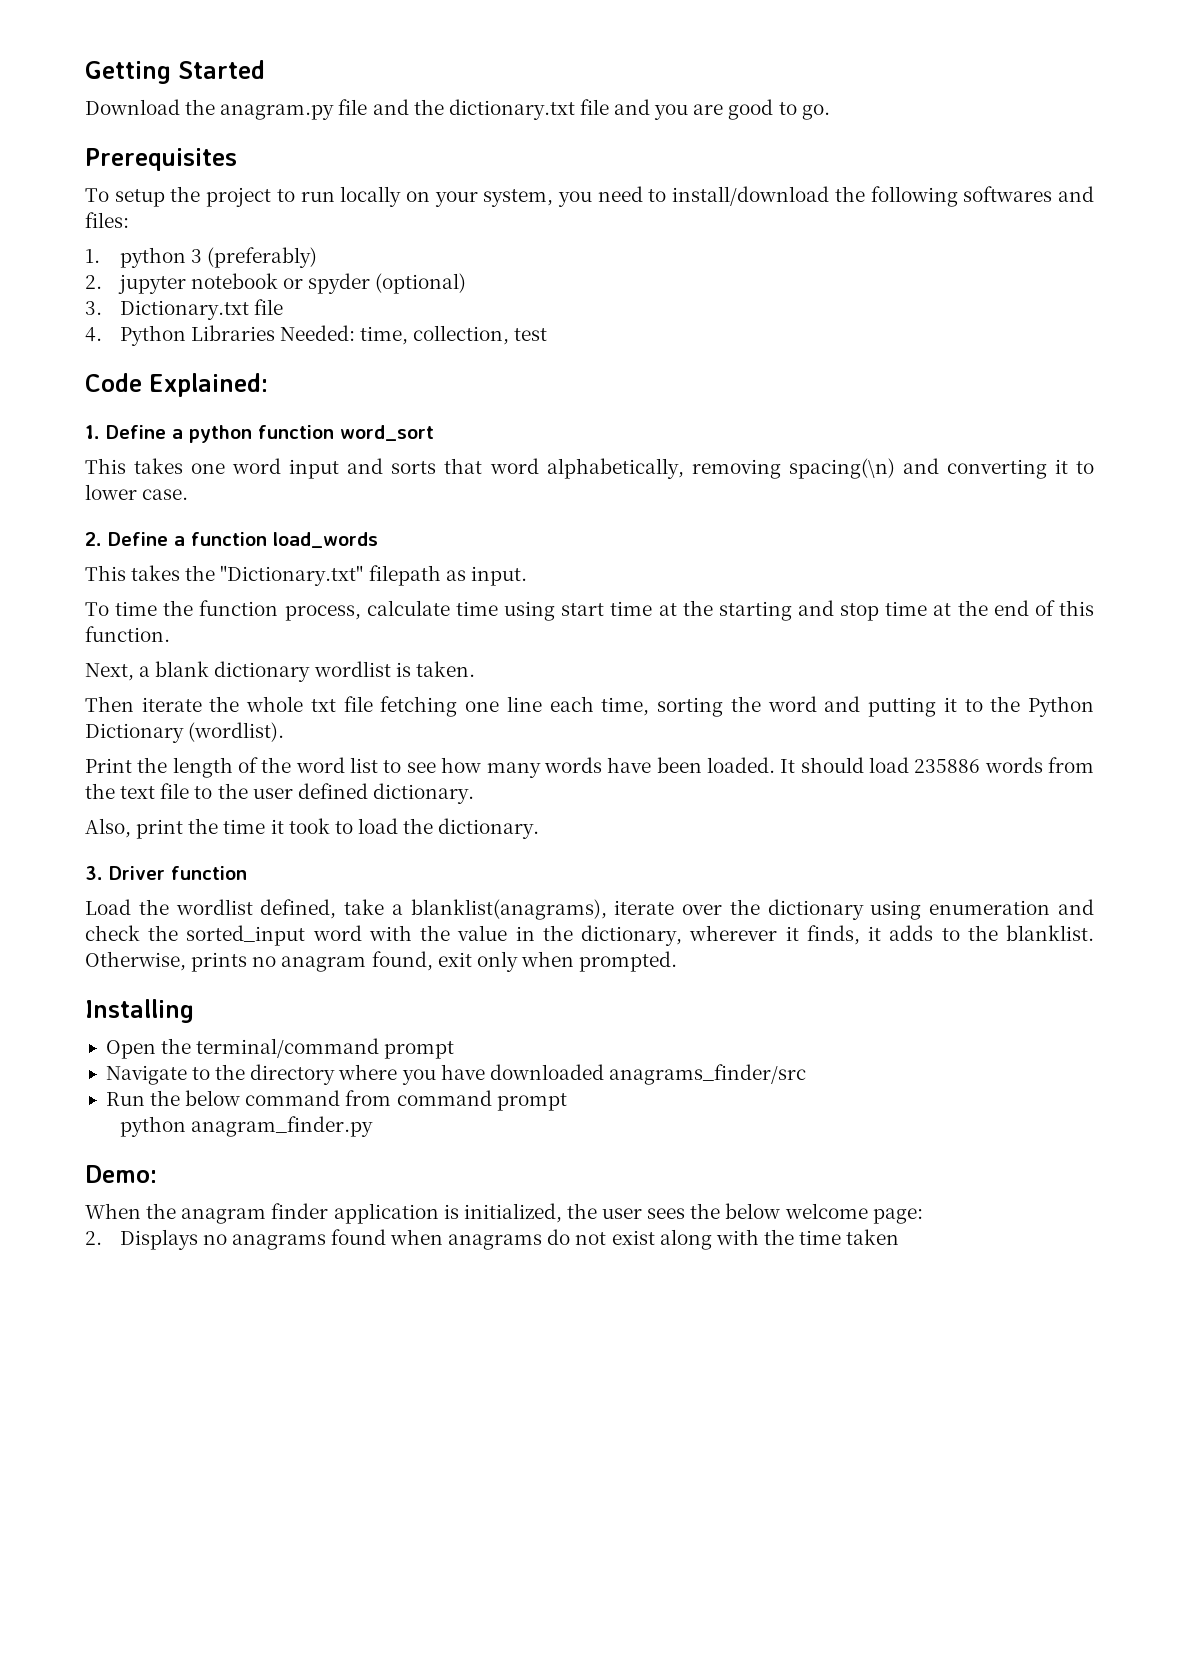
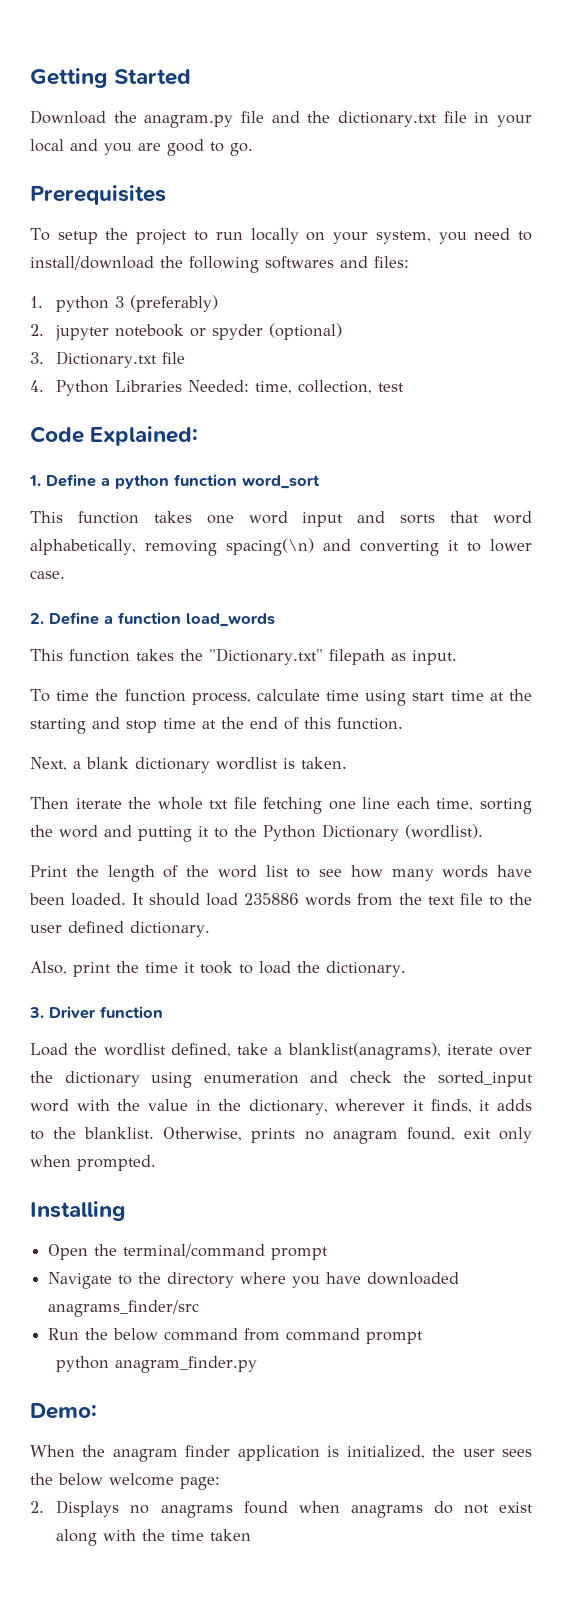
(609, 107) none -> [474,112,532,127] [30,139,64,152] in your local
(126, 466) none -> [77,511,139,524] function
(126, 573) none -> [69,649,130,662] function

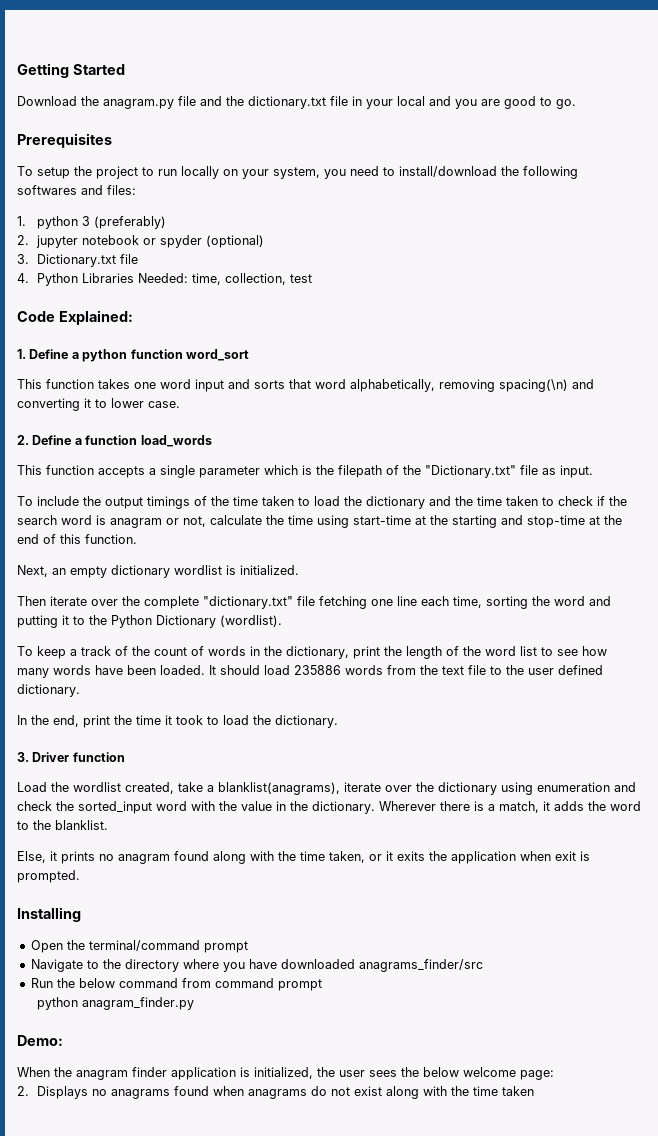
[136,649,174,661] takes -> [98,465,399,478] accepts a single parameter which is the filepath of
[328,649,385,665] filepath -> [520,465,538,475] file
[56,689,484,706] time the function process, calculate time using start time -> [37,496,627,509] [17,515,411,528] include the output timings of the time taken to load the dictionary and the time taken to check if the search word is anagram or not, calculate the time using start-time
[126,718,196,733] stop time -> [527,515,585,528] stop-time
[73,757,129,769] a blank -> [52,566,107,578] an empty
[301,757,347,769] taken. -> [240,565,299,575] initialized.
[128,797,229,810] the whole txt -> [91,596,293,609] over the complete "dictionary.txt"
[30,865,68,877] Print -> [17,646,380,659] To keep a track of the count of words in the dictionary, print
[30,961,67,975] Also, -> [17,715,79,727] In the end,
[170,1043,231,1057] defined, -> [125,782,174,794] created,
[248,1099,532,1115] dictionary, wherever it finds, it adds -> [312,801,641,814] dictionary. Wherever there is a match, it adds the word
[163,1127,243,1141] Otherwise, -> [17,851,57,863] // Else, it
[406,1127,532,1143] [30,1155,71,1167] found, exit only when -> [174,851,590,864] found along with the time taken, or it exits the application when exit is

